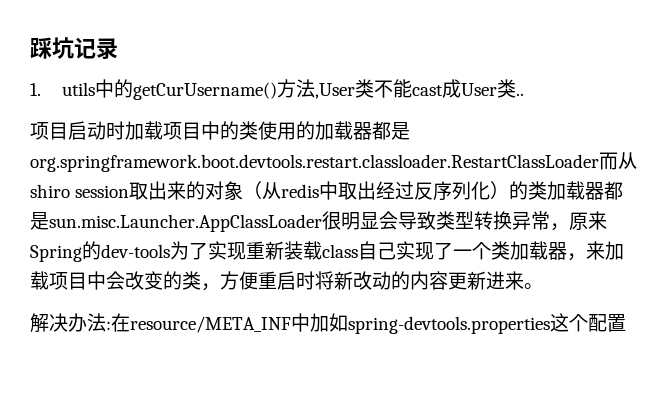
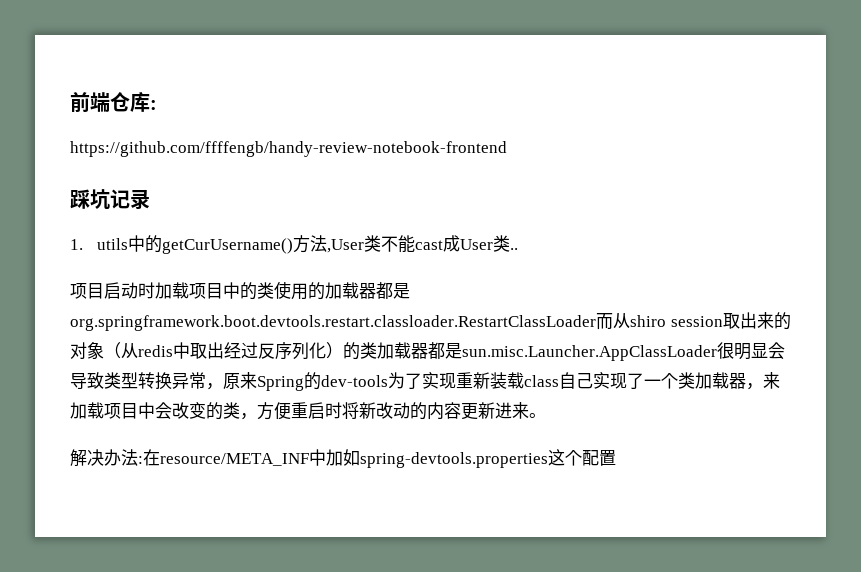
(30, 48) none -> [70,92,157,113] [70,141,507,157] 前端仓库: // https://github.com/ffffengb/handy-review-notebook-frontend //

